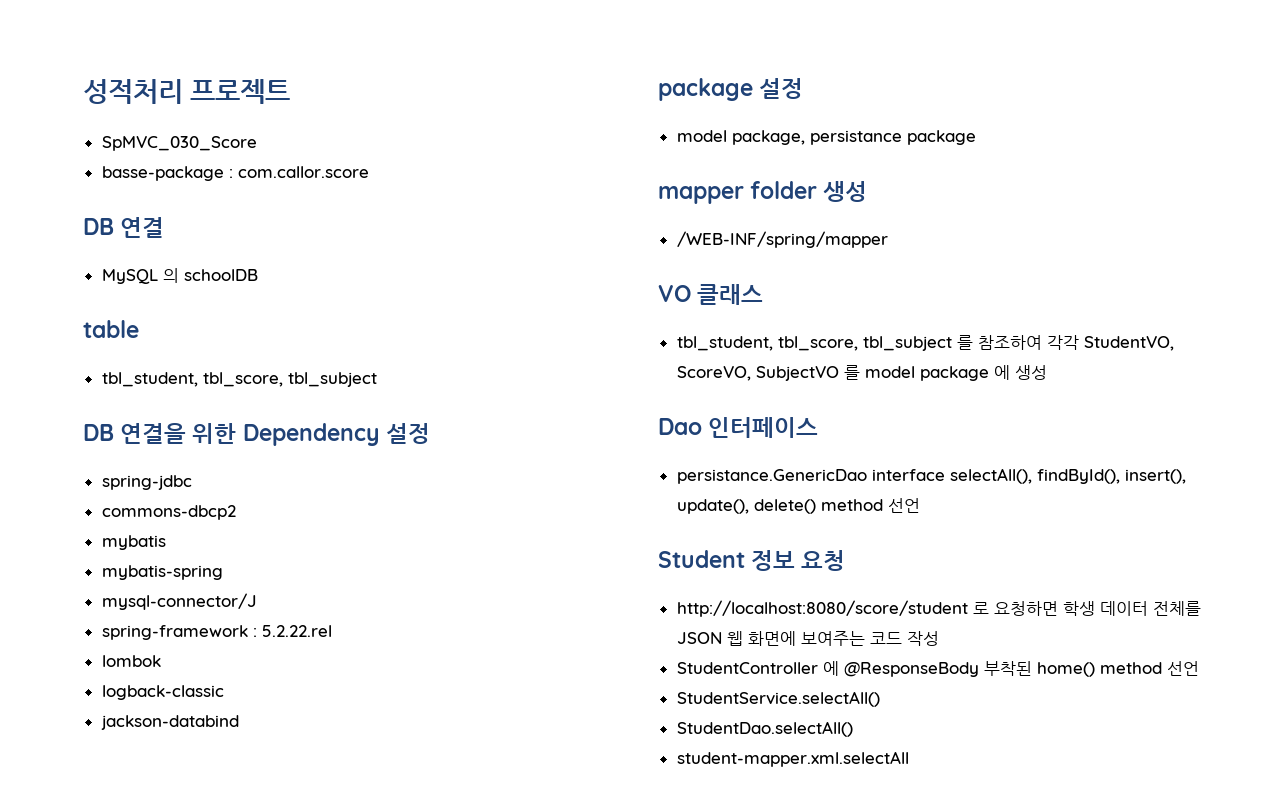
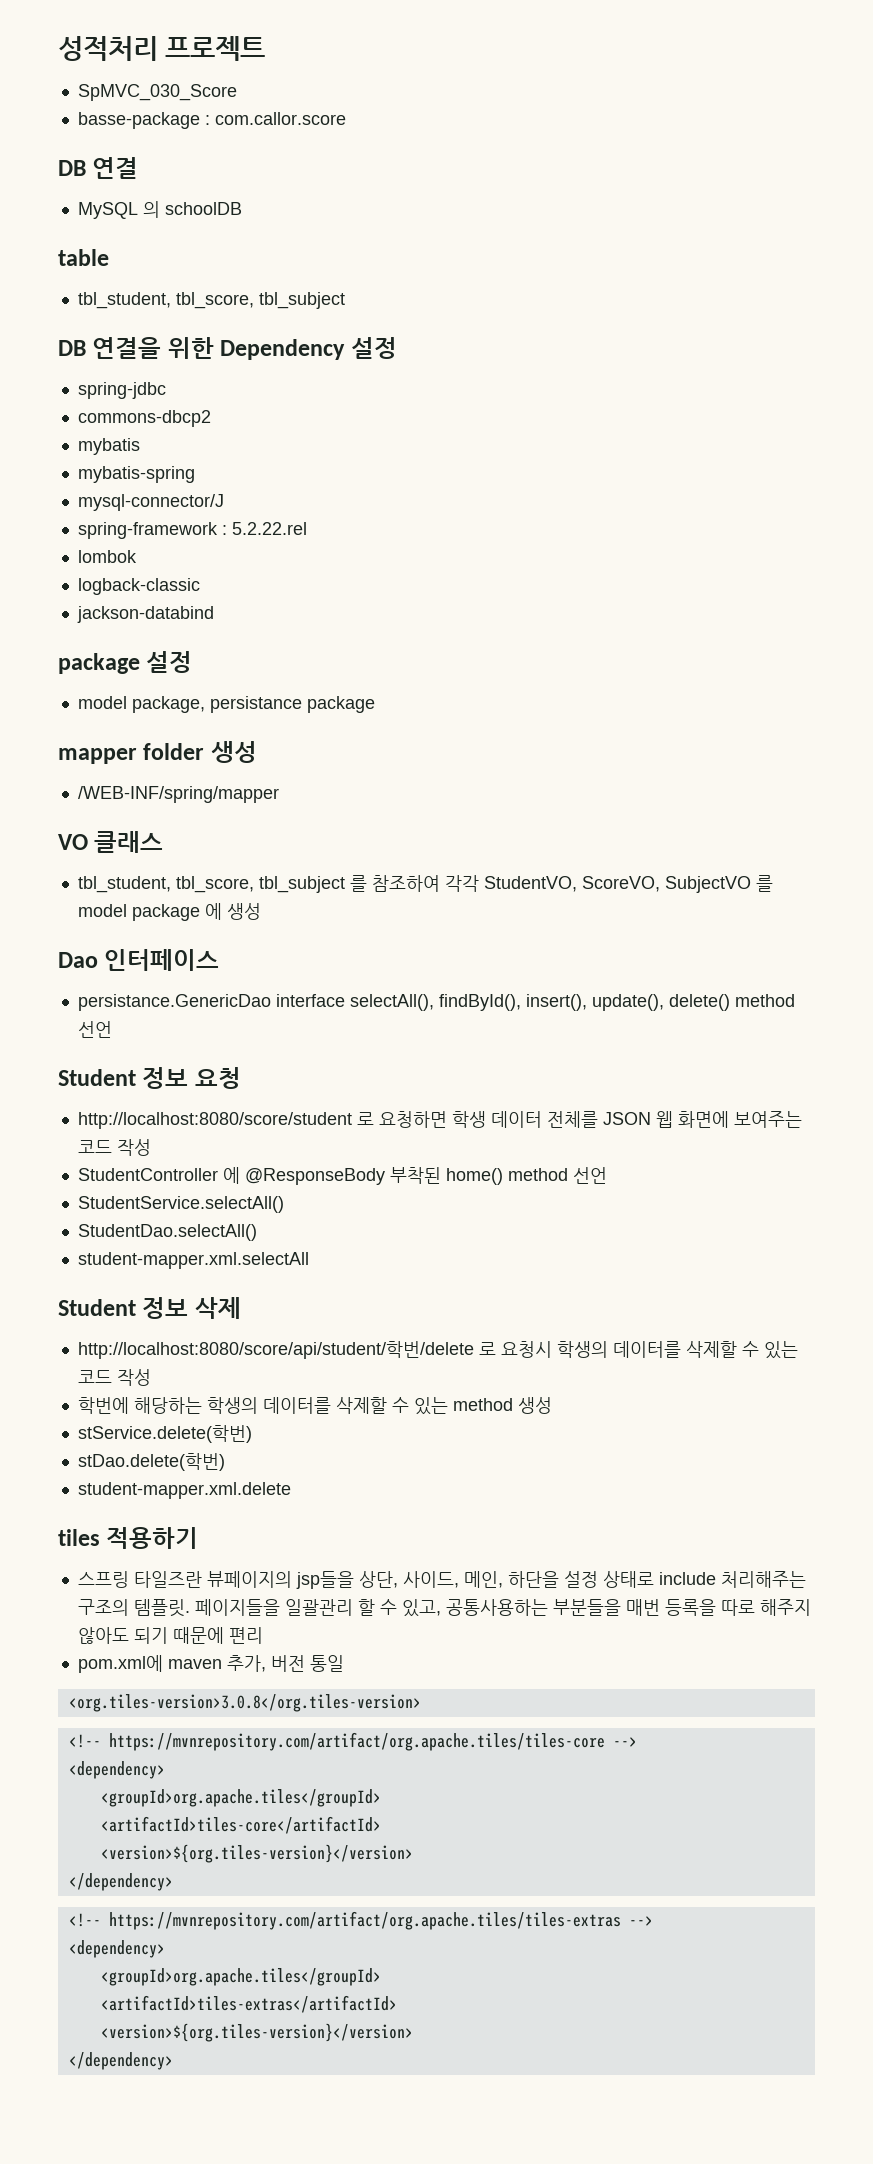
(909, 759) none -> [58,1297,241,1319] [77,1341,798,1359] [77,1369,151,1386] [77,1397,552,1415] [77,1425,252,1443] [77,1453,225,1471] [77,1482,291,1499] [58,1527,199,1549] [77,1571,806,1589] [77,1599,811,1617] [77,1627,263,1644] [77,1655,344,1673] [68,1694,421,1712] [68,1732,637,1751] [68,1761,165,1779] [100,1789,381,1807] [100,1816,381,1834] [100,1844,413,1863] [68,1873,173,1891] [68,1911,653,1930] [68,1940,165,1958] [100,1968,381,1986] [100,1995,397,2013] [100,2023,413,2042] [68,2052,173,2070] // Student 정보 삭제 // http://localhost:8080/score/api/student/학번/delete 로 요청시 학생의 데이터를 삭제할 수 있는 코드 작성 // 학번에 해당하는 학생의 데이터를 삭제할 수 있는 method 생성 // stService.delete(학번) // stDao.delete(학번) // student-mapper.xml.delete // tiles 적용하기 // 스프링 타일즈란 뷰페이지의 jsp들을 상단, 사이드, 메인, 하단을 설정 상태로 include 처리해주는 구조의 템플릿. 페이지들을 일괄관리 할 수 있고, 공통사용하는 부분들을 매번 등록을 따로 해주지 않아도 되기 때문에 편리 // pom.xml에 maven 추가, 버전 통일 // <org.tiles-version>3.0.8</org.tiles-version> // <!-- https://mvnrepository.com/artifact/org.apache.tiles/tiles-core --> // <dependency> // <groupId>org.apache.tiles</groupId> // <artifactId>tiles-core</artifactId> // <version>${org.tiles-version}</version> // </dependency> // <!-- https://mvnrepository.com/artifact/org.apache.tiles/tiles-extras --> // <dependency> // <groupId>org.apache.tiles</groupId> // <artifactId>tiles-extras</artifactId> // <version>${org.tiles-version}</version> // </dependency>

